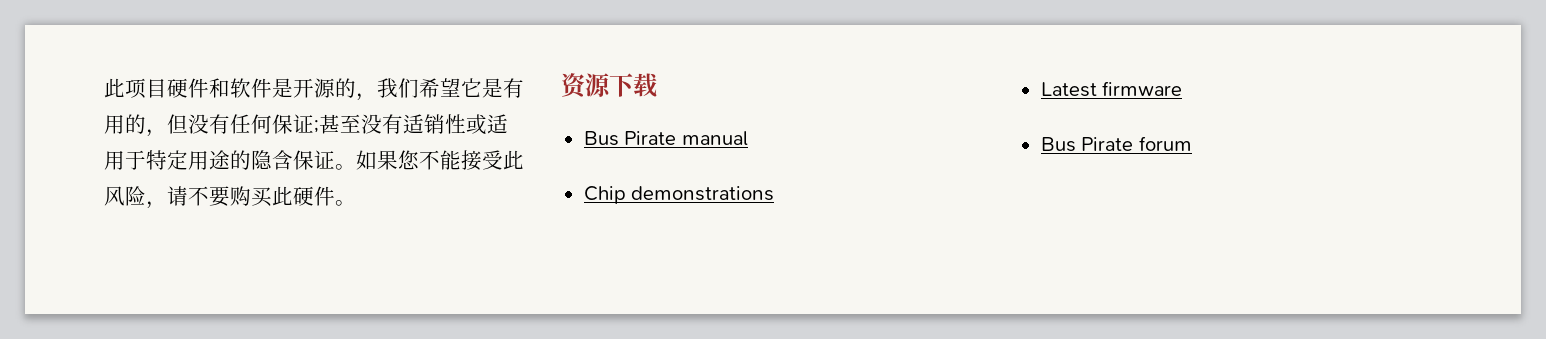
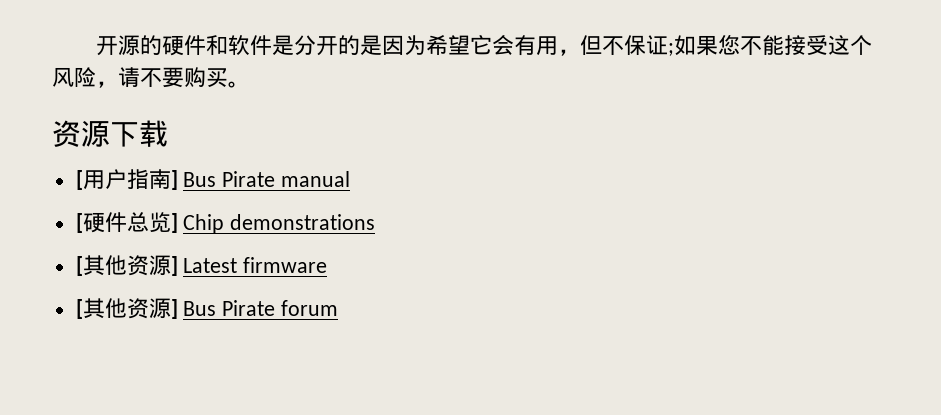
[104,78,167,99] 此项目 -> [95,35,162,56] 开源的
[293,78,524,101] [104,114,508,137] [104,150,356,170] 开源的，我们希望它是有用的，但没有任何保证;甚至没有适销性或适用于特定用途的隐含保证。 -> [293,35,674,56] 分开的是因为希望它会有用，但不保证;
[503,150,524,170] 此 -> [827,35,872,55] 这个
[272,186,335,206] 此硬件 -> (228, 77) none
(658, 85) none -> [75,169,178,190] [用户指南]
[583,186,775,204] [1040,81,1183,97] Chip demonstrations // Latest firmware // -> [75,212,376,234] [75,255,328,276] [75,298,178,319] [硬件总览] Chip demonstrations // [其他资源] Latest firmware // [其他资源]

